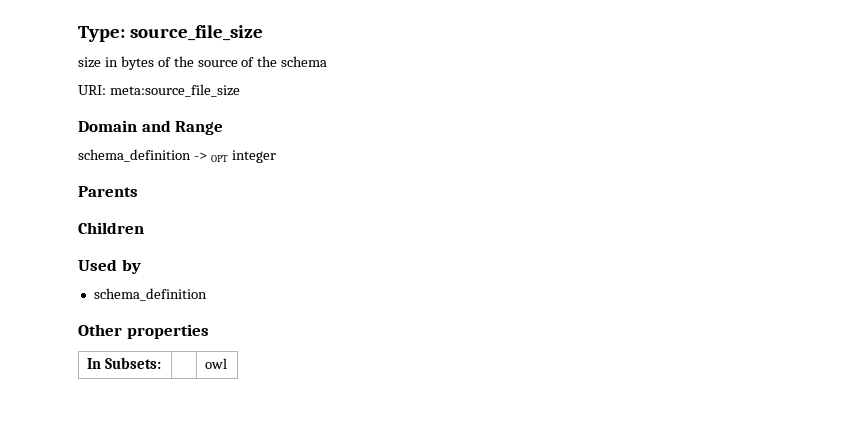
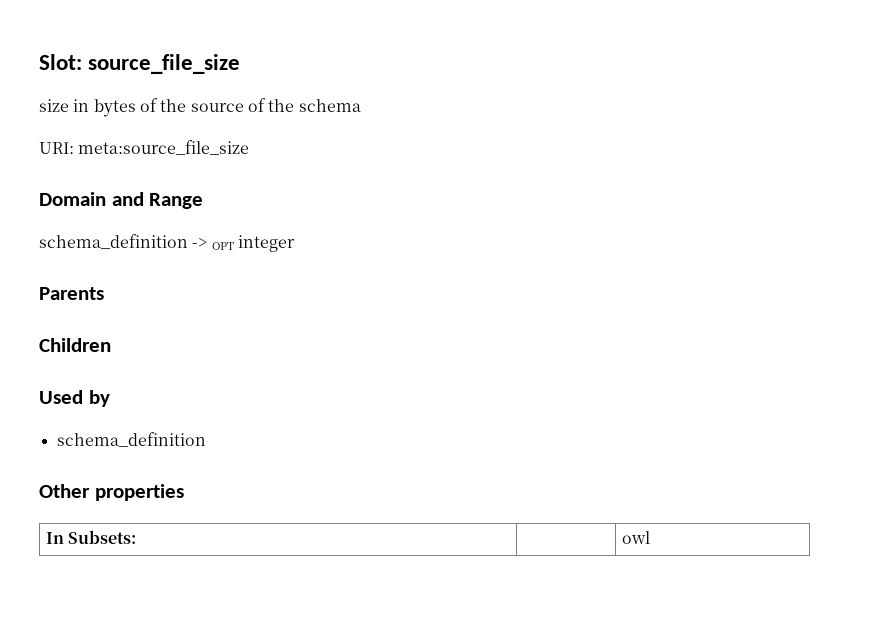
[78,26,125,42] Type: -> [39,54,82,70] Slot:

